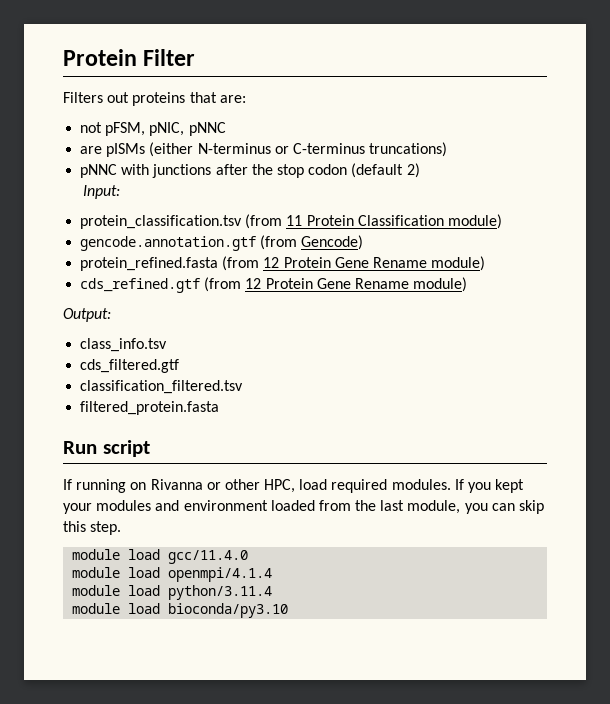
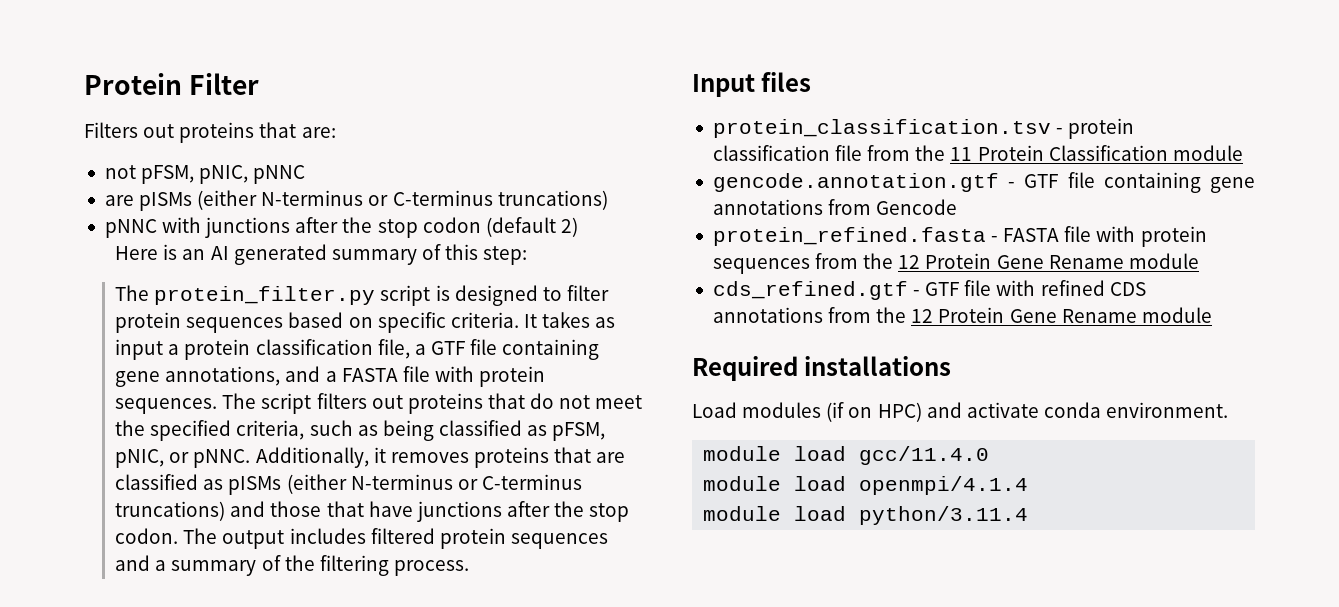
[83,185,121,199] [80,214,283,229] Input: // protein_classification.tsv (from -> [115,244,528,265] [115,285,609,306] [115,312,616,333] [115,339,600,360] [115,366,546,387] [115,393,643,414] [115,420,606,441] [115,447,626,468] [115,474,582,495] [115,501,630,522] [115,528,608,549] [115,555,469,576] [692,72,812,97] [712,118,1135,139] [712,145,946,161] Here is an AI generated summary of this step: // The protein_filter.py script is designed to filter protein sequences based on specific criteria. It takes as input a protein classification file, a GTF file containing gene annotations, and a FASTA file with protein sequences. The script filters out proteins that do not meet the specified criteria, such as being classified as pFSM, pNIC, or pNNC. Additionally, it removes proteins that are classified as pISMs (either N-terminus or C-terminus truncations) and those that have junctions after the stop codon. The output includes filtered protein sequences and a summary of the filtering process. // Input files // protein_classification.tsv - protein classification file from the
[447,214,502,229] module) -> [1172,145,1243,161] module
[260,235,364,250] [80,256,486,271] (from Gencode) // protein_refined.fasta (from 12 Protein Gene Rename module) -> [1008,172,1255,193] [712,199,958,215] [712,226,1207,247] [712,253,1199,274] - GTF file containing gene annotations from Gencode // protein_refined.fasta - FASTA file with protein sequences from the 12 Protein Gene Rename module
[204,277,468,292] [63,308,111,322] [80,338,168,352] [80,359,180,373] [80,380,244,394] [80,401,220,415] [63,440,150,457] [63,479,525,493] [63,500,545,514] [63,521,122,535] (from 12 Protein Gene Rename module) // Output: // class_info.tsv // cds_filtered.gtf // classification_filtered.tsv // filtered_protein.fasta // Run script // If running on Rivanna or other HPC, load required modules. If you kept your modules and environment loaded from the last module, you can skip this step. -> [913,280,1146,296] [712,307,1212,323] [692,356,952,381] [692,402,1229,422] - GTF file with refined CDS annotations from the 12 Protein Gene Rename module // Required installations // Load modules (if on HPC) and activate conda environment.
[72,603,289,618] // module load bioconda/py3.10 -> (1029, 515) none

